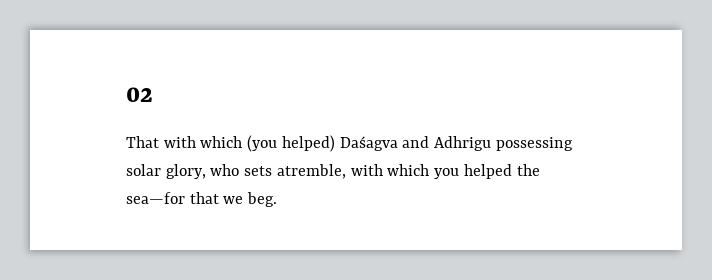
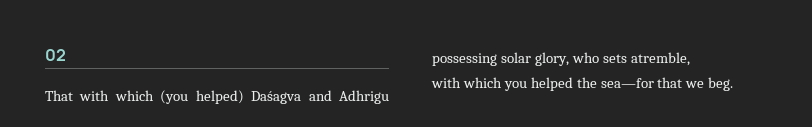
(346, 171) none -> (690, 59) //

